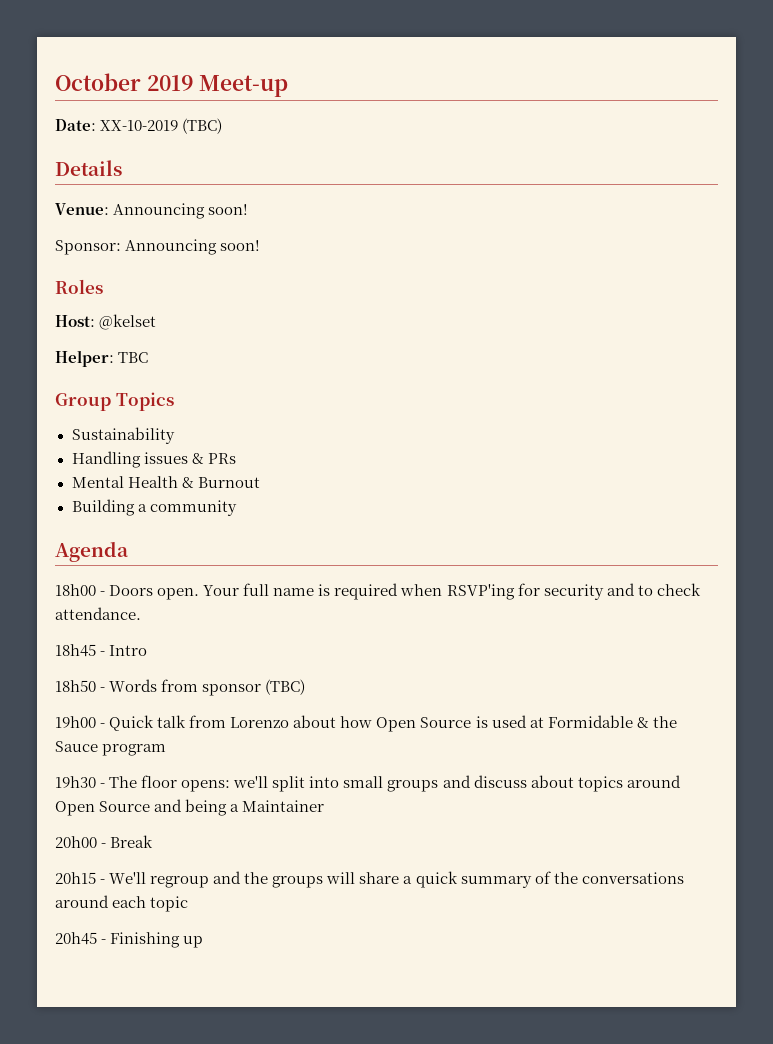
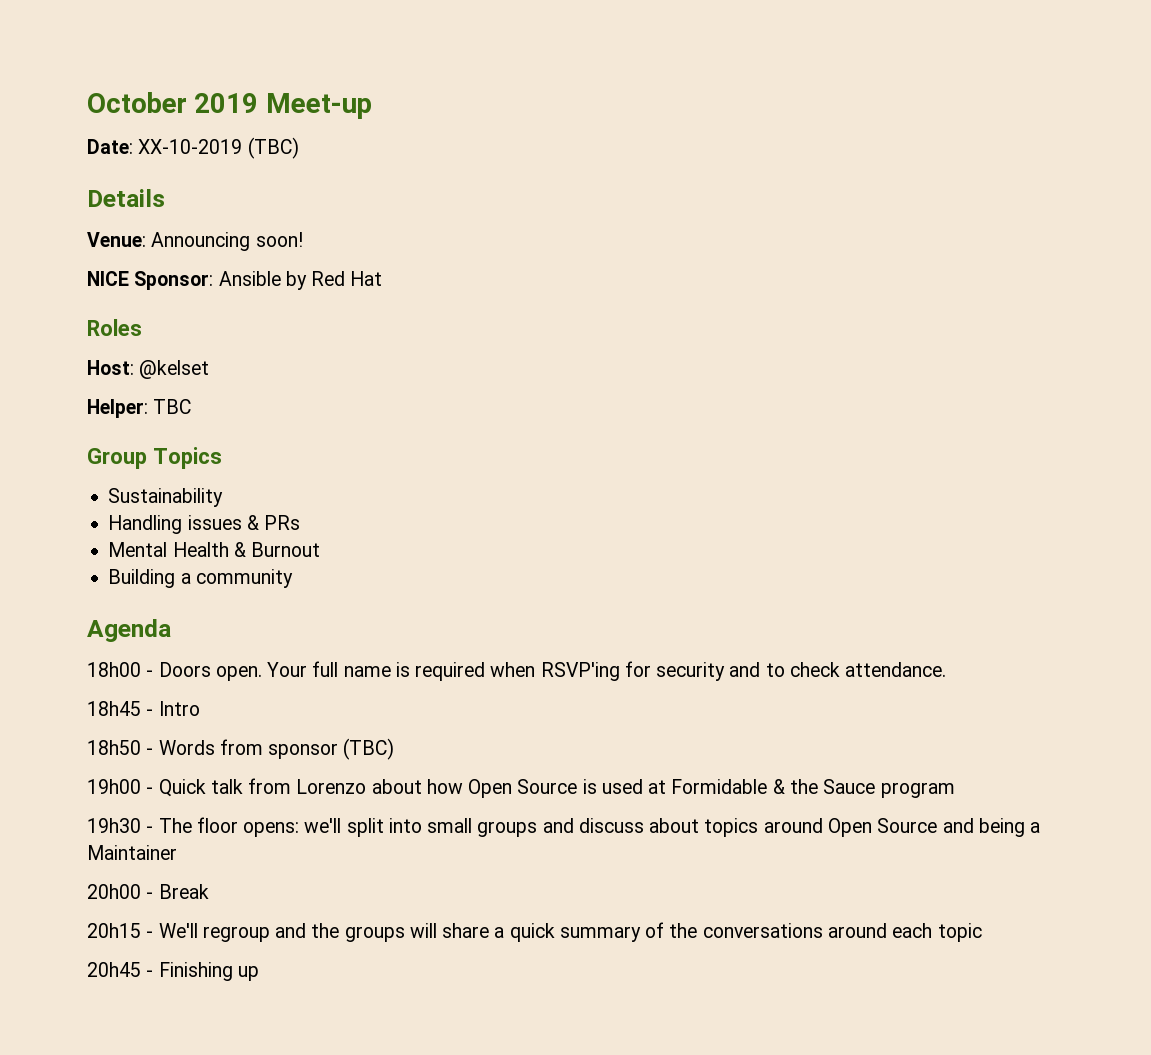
[55,239,261,255] Sponsor: Announcing soon! -> [87,271,383,290] NICE Sponsor: Ansible by Red Hat

